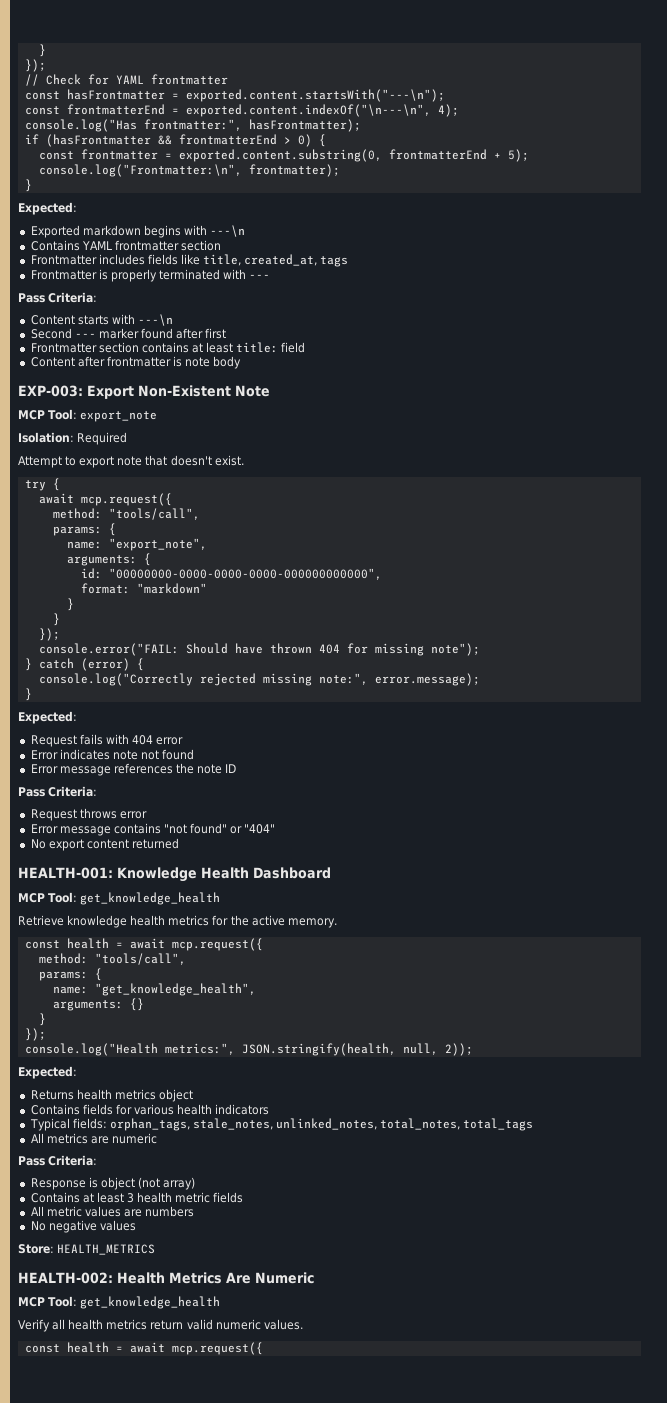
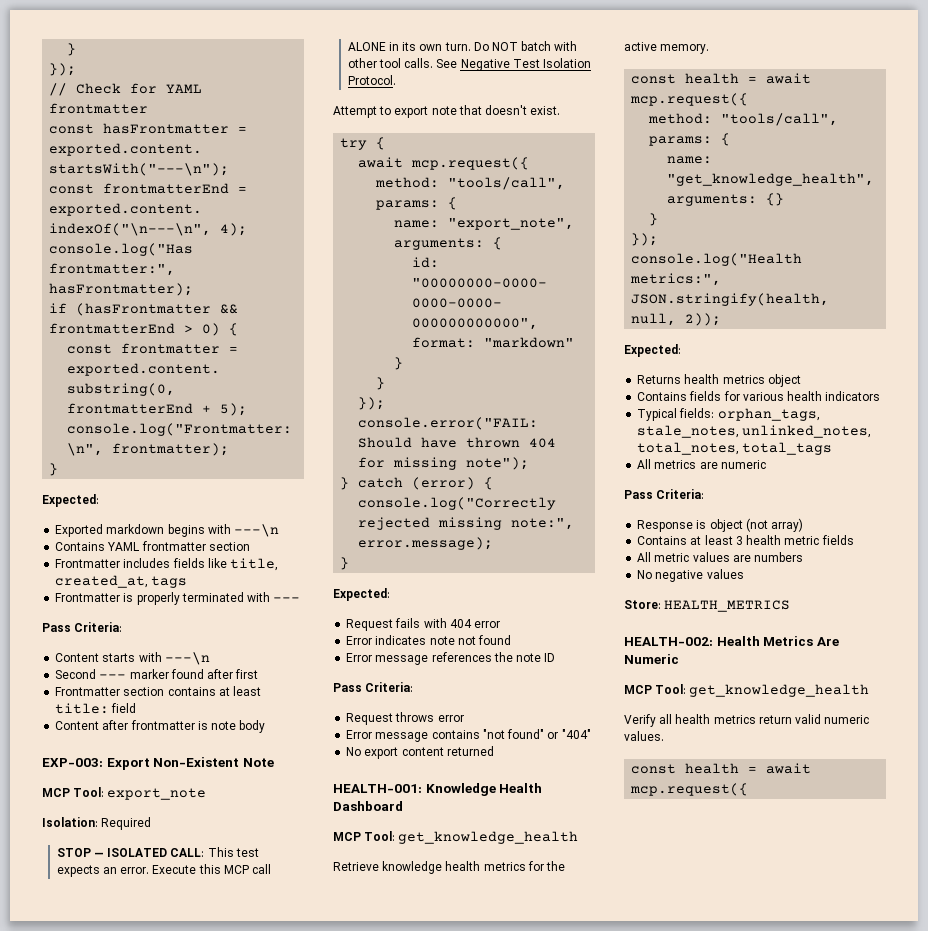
(128, 438) none -> [56,847,259,857] [56,864,271,877] [347,41,578,51] [347,58,591,71] [347,75,396,85] // STOP — ISOLATED CALL: This test expects an error. Execute this MCP call ALONE in its own turn. Do NOT batch with other tool calls. See Negative Test Isolation Protocol.

